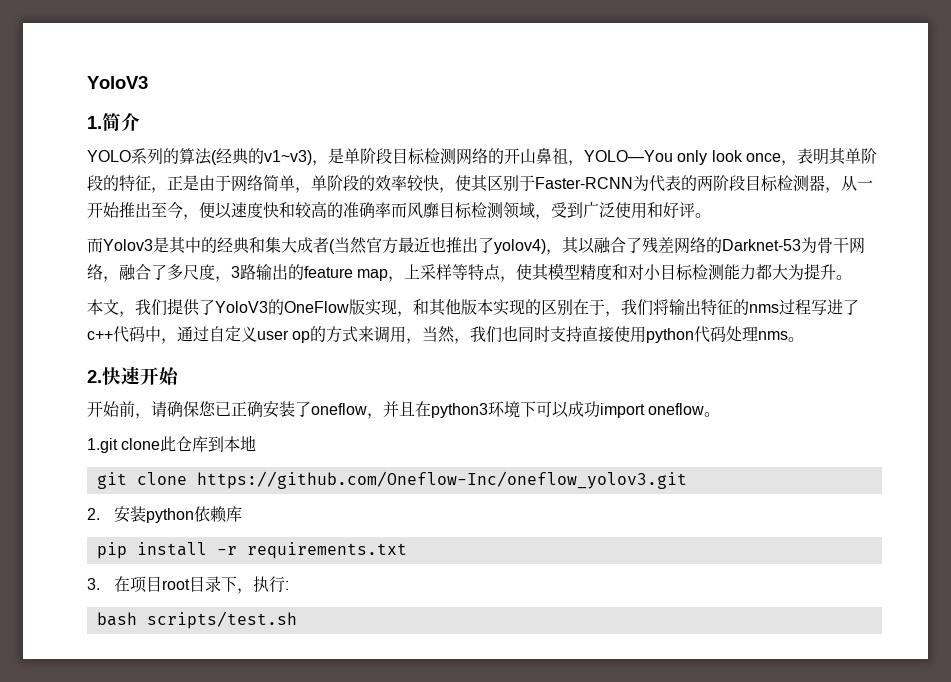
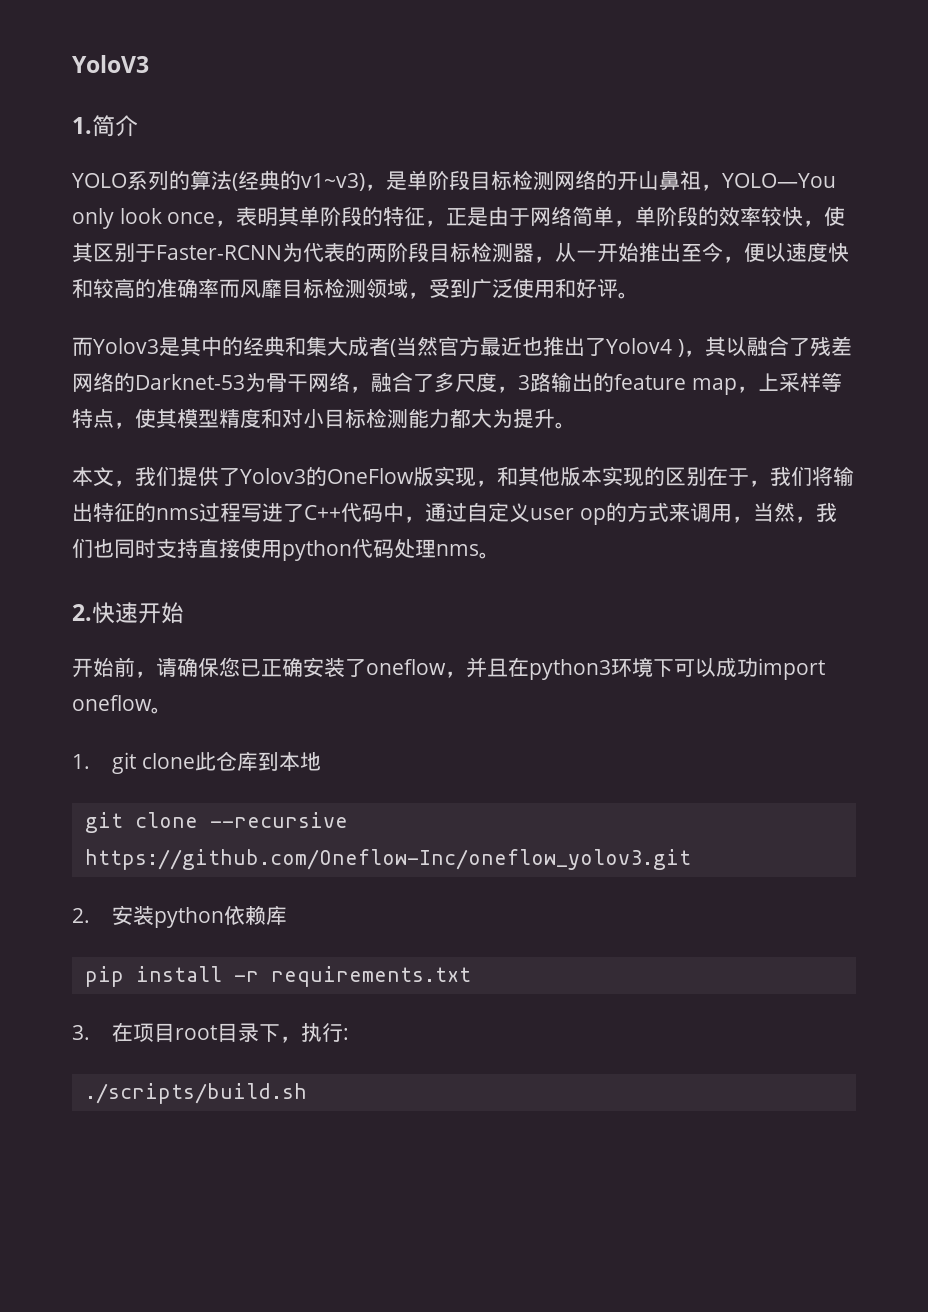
[494,239,546,254] yolov4) -> [605,338,684,357] Yolov4 )
[215,301,268,313] YoloV3 -> [240,468,306,484] Yolov3
[87,331,113,340] c++ -> [304,505,341,520] C++
[87,438,118,453] 1.git -> [72,752,137,774] 1. git
(187, 478) none -> [209,812,348,828] --recursive
[96,611,297,629] bash scripts/test.sh -> [84,1083,307,1104] ./scripts/build.sh

